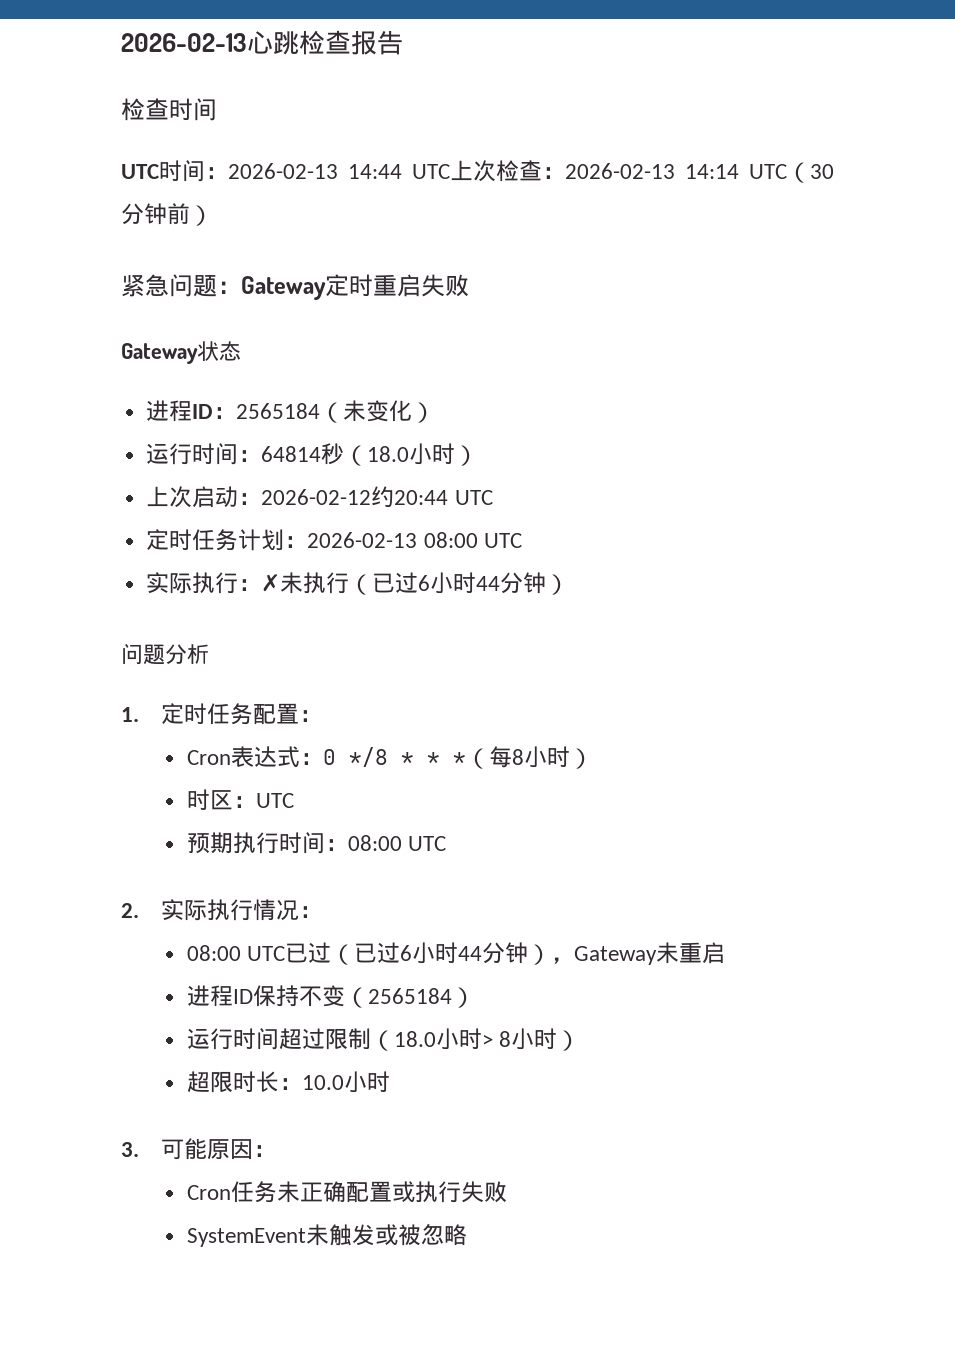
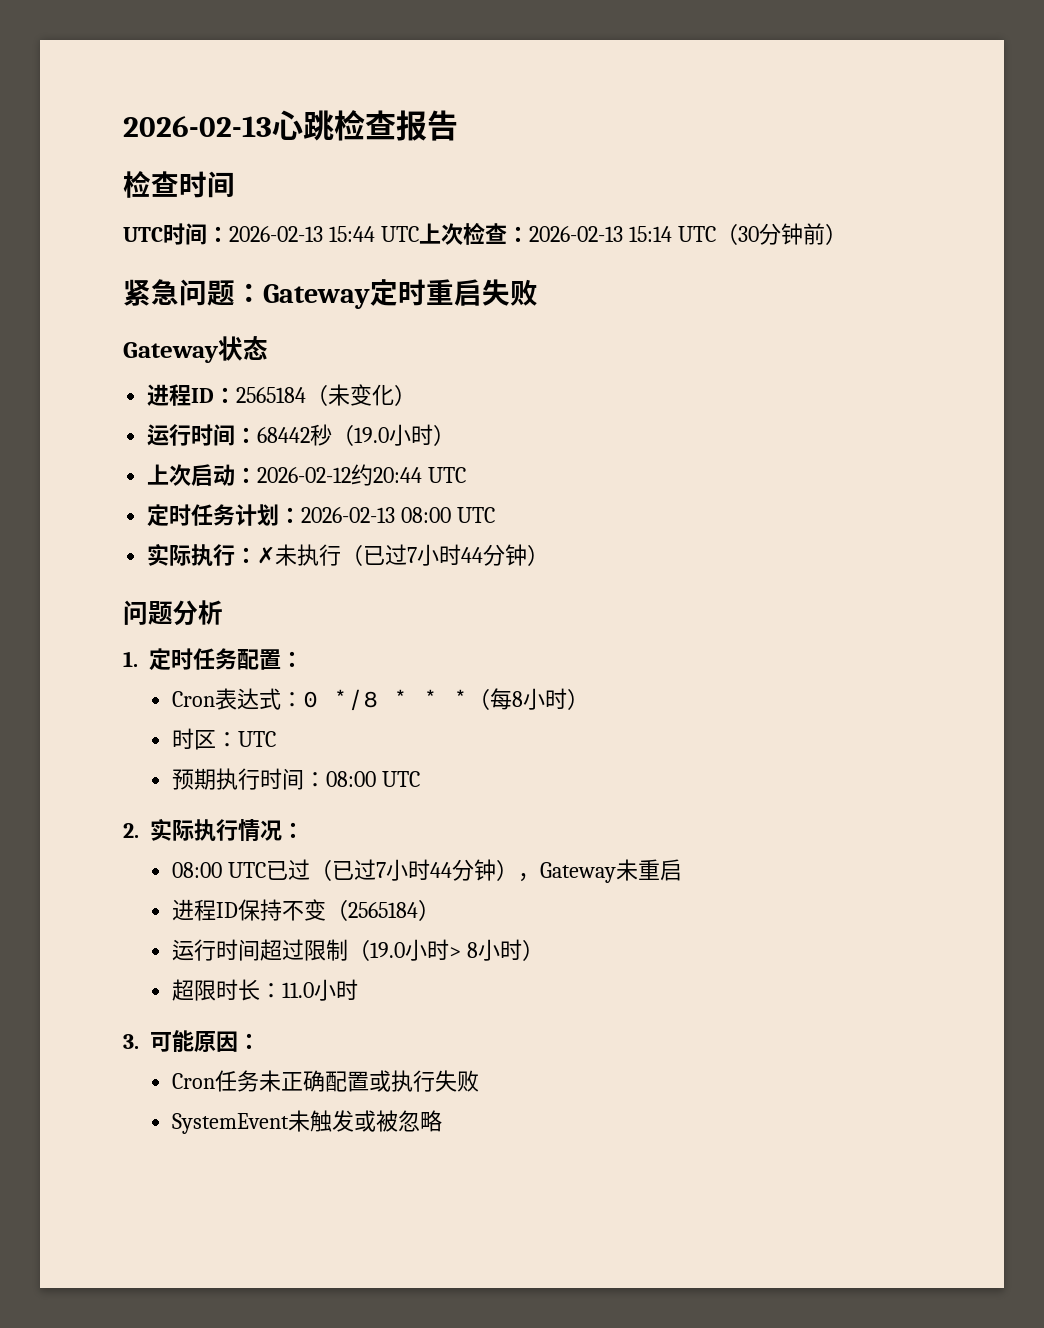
[348,164,402,179] 14:44 -> [328,226,375,242] 15:44
[685,164,739,179] 14:14 -> [628,226,672,242] 15:14
[261,443,410,466] 64814秒（18.0 -> [257,424,390,446] 68442秒（19.0
[418,575,431,591] 6 -> [407,547,418,563] 7
[399,945,412,961] 6 -> [375,862,386,878] 7
[393,1031,436,1047] 18.0 -> [369,942,405,958] 19.0
[301,1075,344,1090] 10.0 -> [281,982,314,998] 11.0

